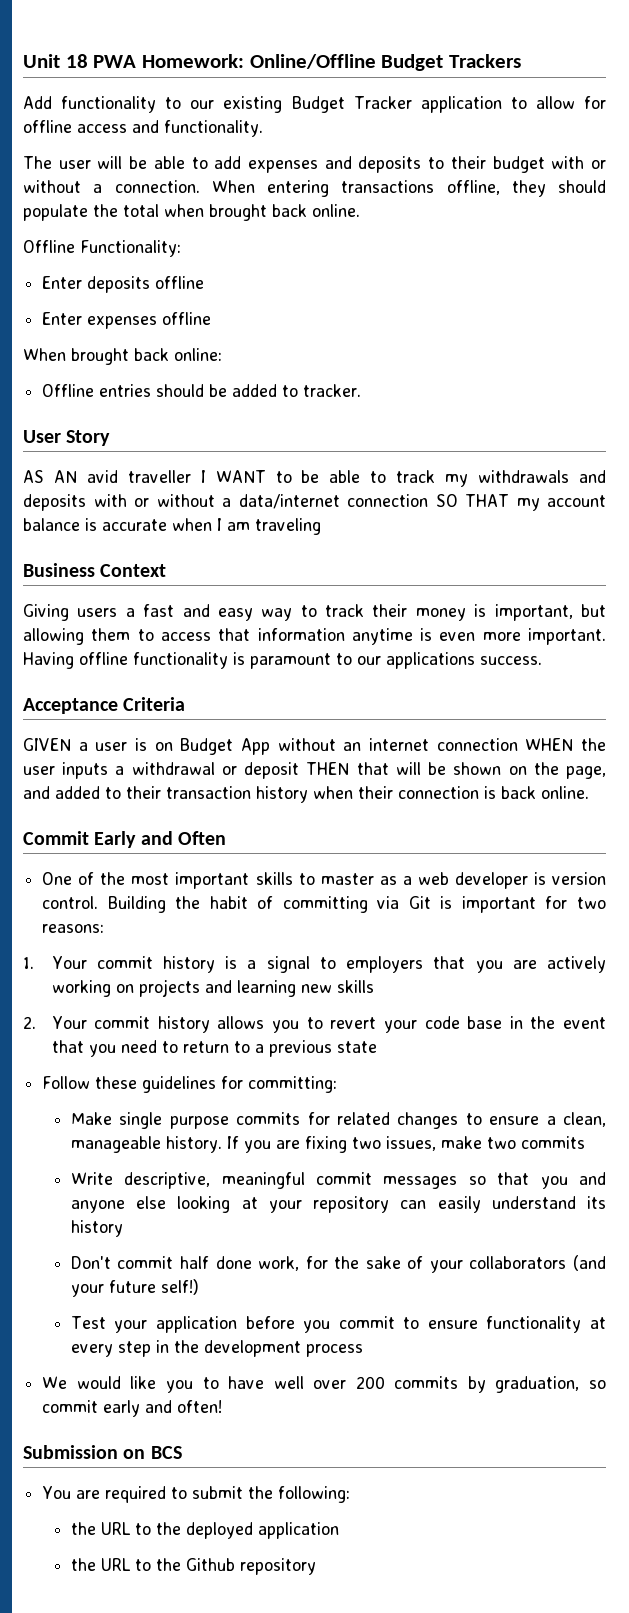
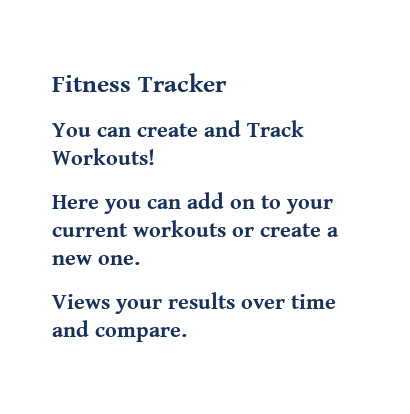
[23,54,522,71] [23,96,606,113] [23,120,263,137] [23,156,606,173] [23,180,606,197] [23,204,360,221] [23,240,181,257] [42,276,205,293] [42,312,212,329] [23,348,222,365] [42,384,362,397] [23,430,111,446] [23,470,607,487] [23,494,606,511] [23,518,321,535] [23,563,167,577] [23,604,606,621] [23,628,606,645] [23,652,542,669] [23,697,186,714] [23,738,606,755] [23,762,606,779] [23,786,589,803] [23,831,227,848] [42,872,607,889] [42,896,606,913] [42,924,105,933] [23,956,606,973] [51,979,374,997] [23,1016,606,1033] [51,1040,377,1057] [42,1076,338,1093] [70,1112,607,1129] [70,1136,585,1153] [70,1172,607,1189] [70,1196,606,1213] [70,1220,123,1237] [70,1255,607,1273] [70,1279,199,1297] [70,1316,606,1333] [70,1340,363,1357] [42,1376,606,1393] [42,1400,223,1417] [23,1445,182,1459] [42,1486,351,1503] [70,1522,339,1539] [70,1558,316,1575] Unit 18 PWA Homework: Online/Offline Budget Trackers // Add functionality to our existing Budget Tracker application to allow for offline access and functionality. // The user will be able to add expenses and deposits to their budget with or without a connection. When entering transactions offline, they should populate the total when brought back online. // Offline Functionality: // Enter deposits offline // Enter expenses offline // When brought back online: // Offline entries should be added to tracker. // User Story // AS AN avid traveller I WANT to be able to track my withdrawals and deposits with or without a data/internet connection SO THAT my account balance is accurate when I am traveling // Business Context // Giving users a fast and easy way to track their money is important, but allowing them to access that information anytime is even more important. Having offline functionality is paramount to our applications success. // Acceptance Criteria // GIVEN a user is on Budget App without an internet connection WHEN the user inputs a withdrawal or deposit THEN that will be shown on the page, and added to their transaction history when their connection is back online. // Commit Early and Often // One of the most important skills to master as a web developer is version control. Building the habit of committing via Git is important for two reasons: // 1. Your commit history is a signal to employers that you are actively working on projects and learning new skills // 2. Your commit history allows you to revert your code base in the event that you need to return to a previous state // Follow these guidelines for committing: // Make single purpose commits for related changes to ensure a clean, manageable history. If you are fixing two issues, make two commits // Write descriptive, meaningful commit messages so that you and anyone else looking at your repository can easily understand its history // Don't commit half done work, for the sake of your collaborators (and your future self!) // Test your application before you commit to ensure functionality at every step in the development process // We would like you to have well over 200 commits by graduation, so commit early and often! // Submission on BCS // You are required to submit the following: // the URL to the deployed application // the URL to the Github repository -> [52,73,227,92] [52,120,304,137] [52,148,155,165] [52,192,333,214] [52,220,339,237] [52,255,140,265] [52,292,336,314] [52,320,187,342] Fitness Tracker // You can create and Track Workouts! // Here you can add on to your current workouts or create a new one. // Views your results over time and compare.

